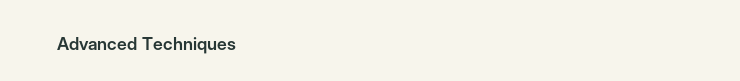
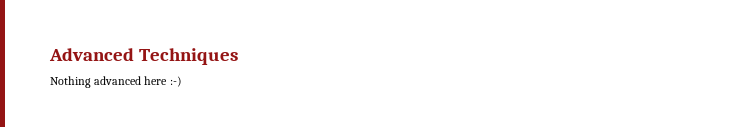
(236, 45) none -> [50,76,182,88] // Nothing advanced here :-)

